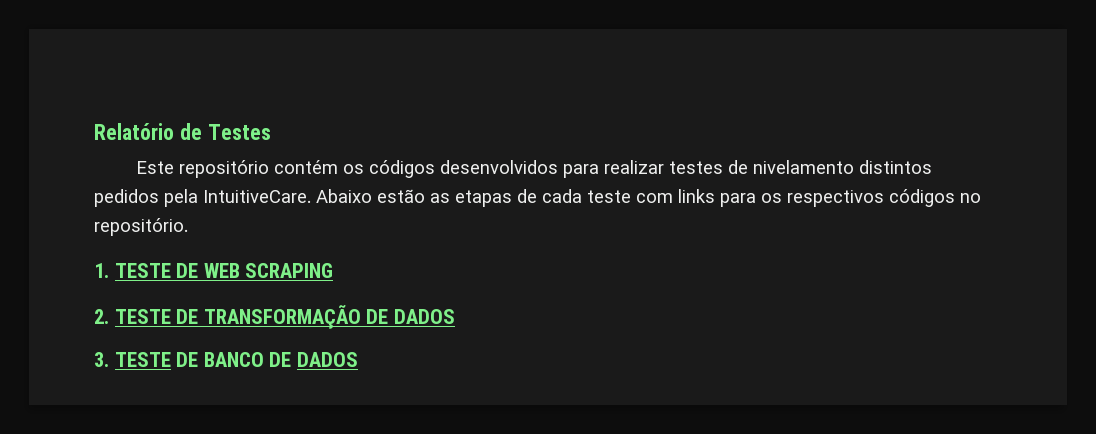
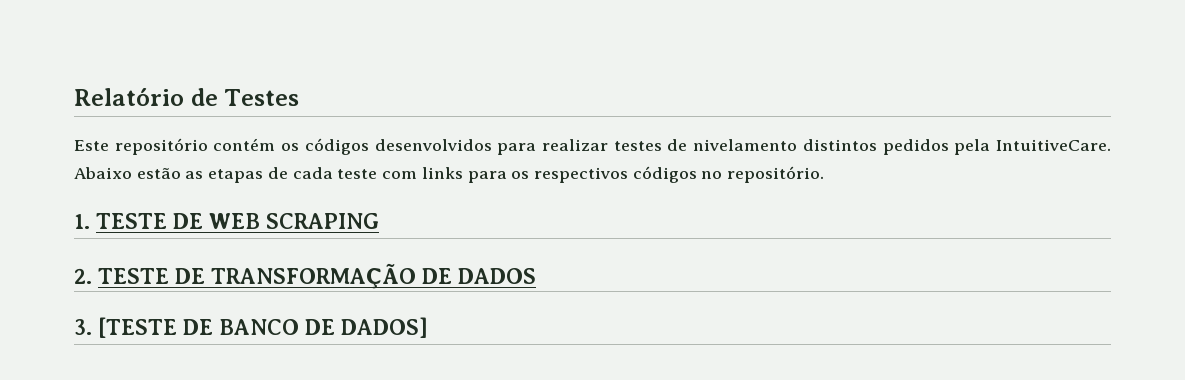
[114,352,171,367] TESTE -> [98,317,177,338] [TESTE
[296,352,358,367] DADOS -> [341,317,428,338] DADOS]

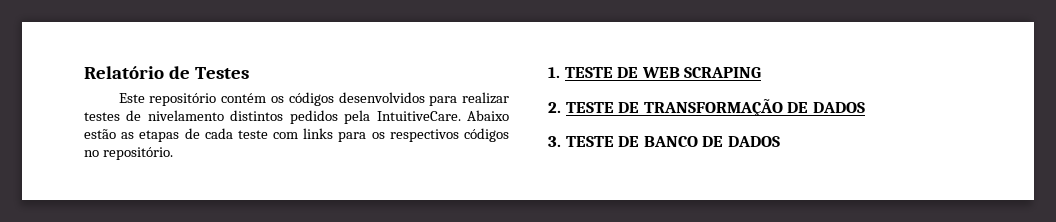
[98,317,177,338] [TESTE -> [565,136,614,147] TESTE
[341,317,428,338] DADOS] -> [727,136,780,147] DADOS

